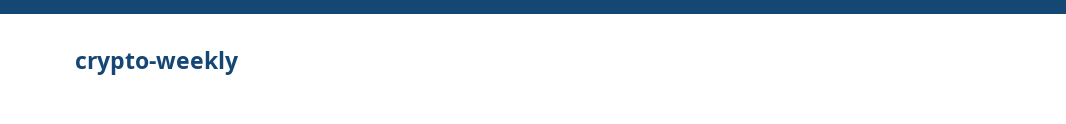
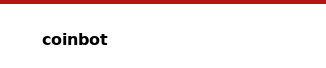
[75,51,239,75] crypto-weekly -> [42,33,108,45] coinbot

